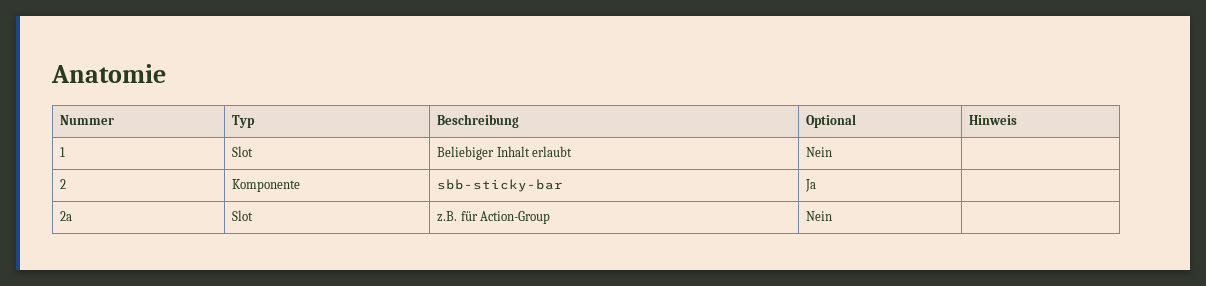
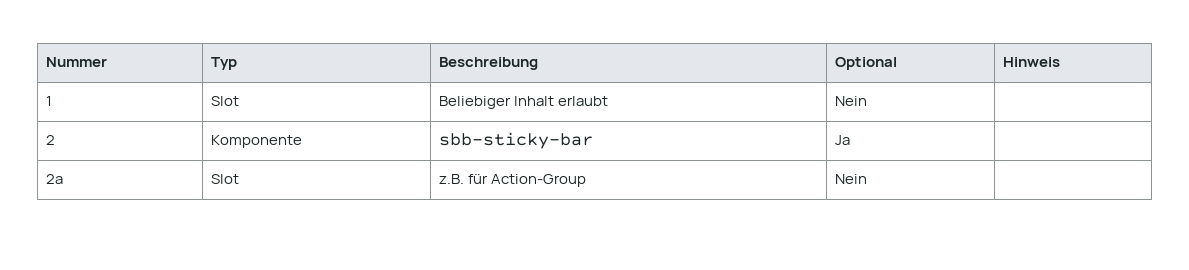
[51,64,166,83] Anatomie // -> (45, 62) none

